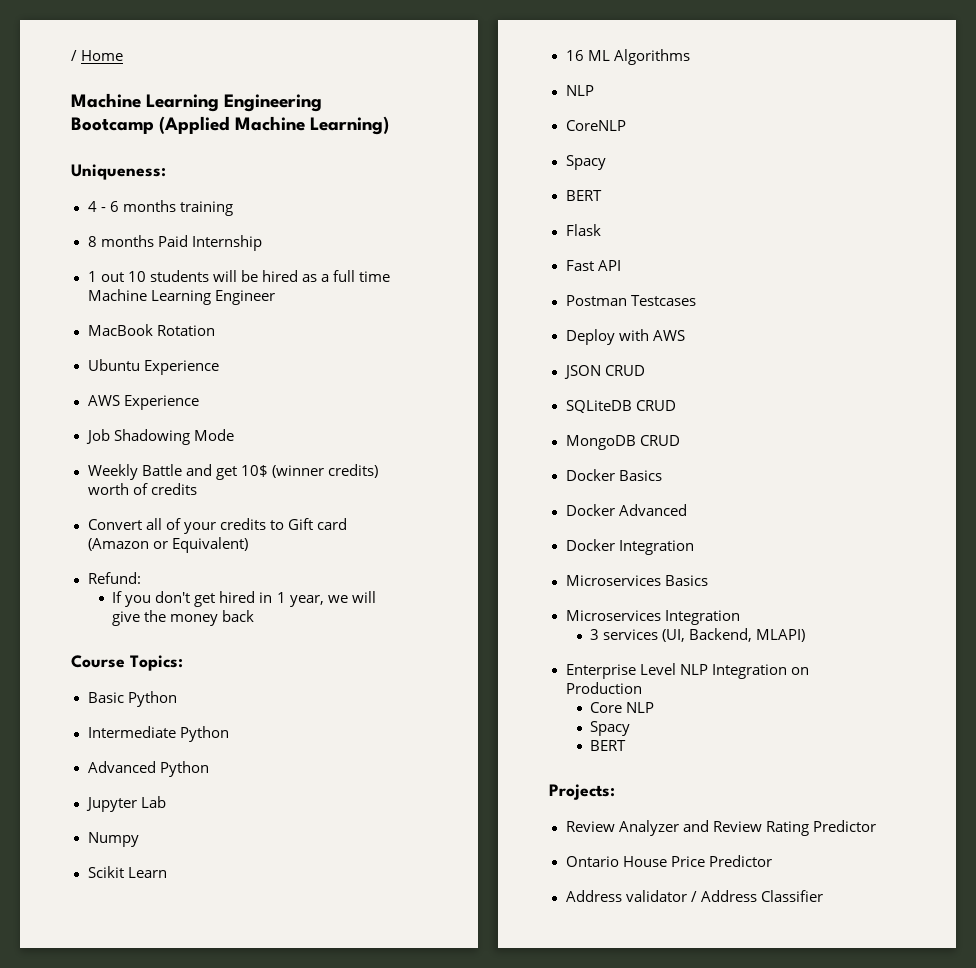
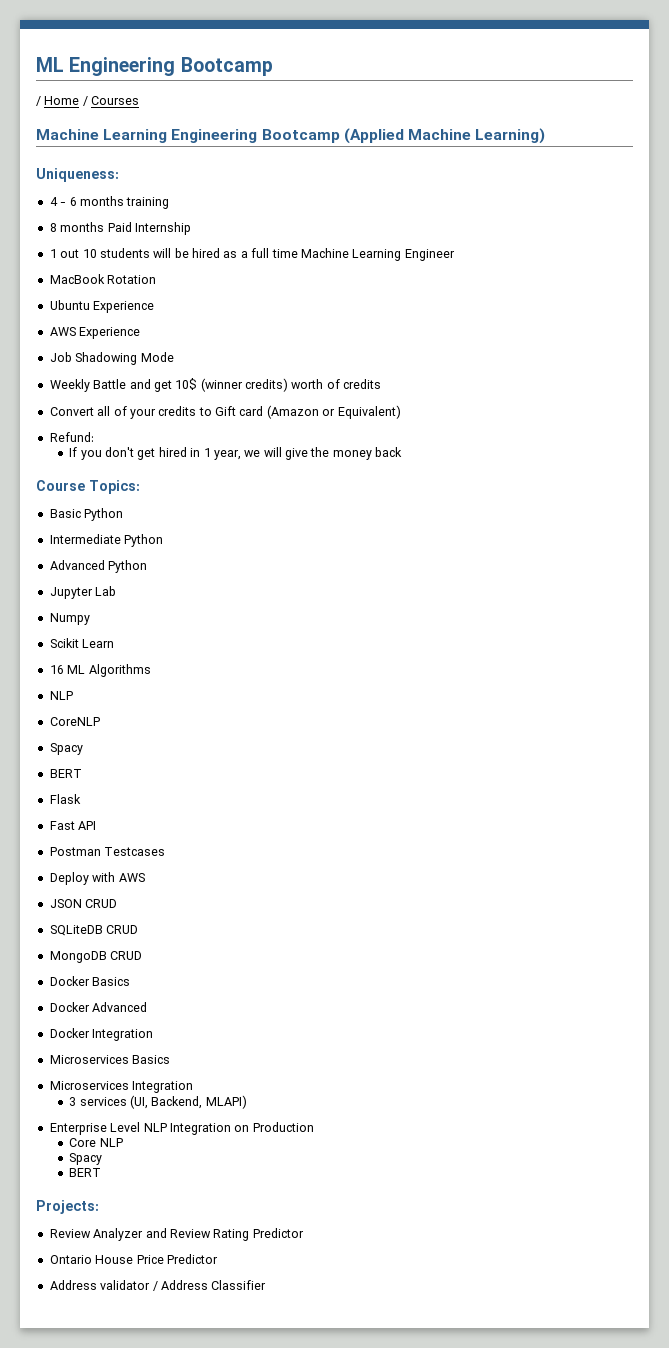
(71, 55) none -> [36,57,273,76] ML Engineering Bootcamp //
(124, 55) none -> [82,96,140,106] / Courses

